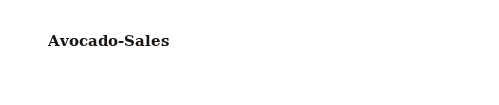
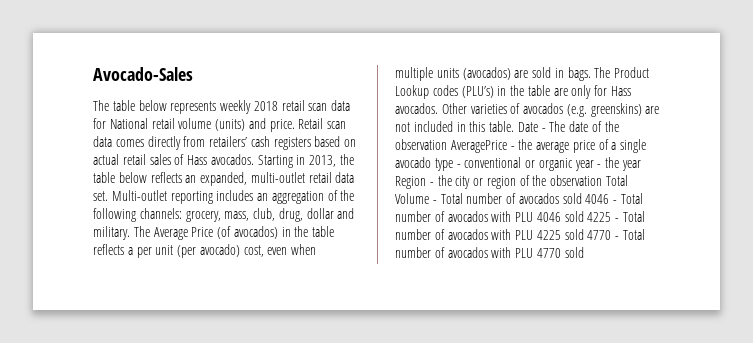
(169, 40) none -> [93,100,351,114] [93,118,347,132] [93,136,357,150] [93,154,355,168] [93,172,355,186] [93,190,355,204] [93,208,355,222] [93,226,335,240] [93,244,317,258] [395,67,650,81] [395,85,632,99] [395,103,660,117] [395,121,619,132] [395,139,647,153] [395,157,642,171] [395,175,629,189] [395,193,644,204] [395,211,646,222] [395,229,646,240] [395,247,584,258] // The table below represents weekly 2018 retail scan data for National retail volume (units) and price. Retail scan data comes directly from retailers’ cash registers based on actual retail sales of Hass avocados. Starting in 2013, the table below reflects an expanded, multi-outlet retail data set. Multi-outlet reporting includes an aggregation of the following channels: grocery, mass, club, drug, dollar and military. The Average Price (of avocados) in the table reflects a per unit (per avocado) cost, even when multiple units (avocados) are sold in bags. The Product Lookup codes (PLU’s) in the table are only for Hass avocados. Other varieties of avocados (e.g. greenskins) are not included in this table. Date - The date of the observation AveragePrice - the average price of a single avocado type - conventional or organic year - the year Region - the city or region of the observation Total Volume - Total number of avocados sold 4046 - Total number of avocados with PLU 4046 sold 4225 - Total number of avocados with PLU 4225 sold 4770 - Total number of avocados with PLU 4770 sold

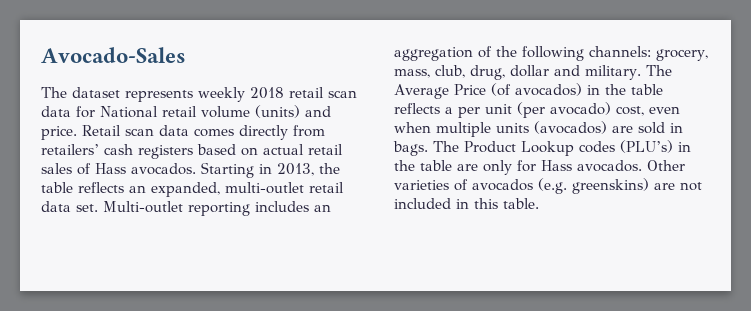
[112,100,167,111] table below -> [72,87,120,98] dataset
[118,172,147,183] below -> (73, 187) none
[517,121,619,132] [395,139,647,153] [395,157,642,171] [395,175,629,189] [395,193,644,204] [395,211,646,222] [395,229,646,240] [395,247,584,258] Date - The date of the observation AveragePrice - the average price of a single avocado type - conventional or organic year - the year Region - the city or region of the observation Total Volume - Total number of avocados sold 4046 - Total number of avocados with PLU 4046 sold 4225 - Total number of avocados with PLU 4225 sold 4770 - Total number of avocados with PLU 4770 sold -> (539, 203) none

